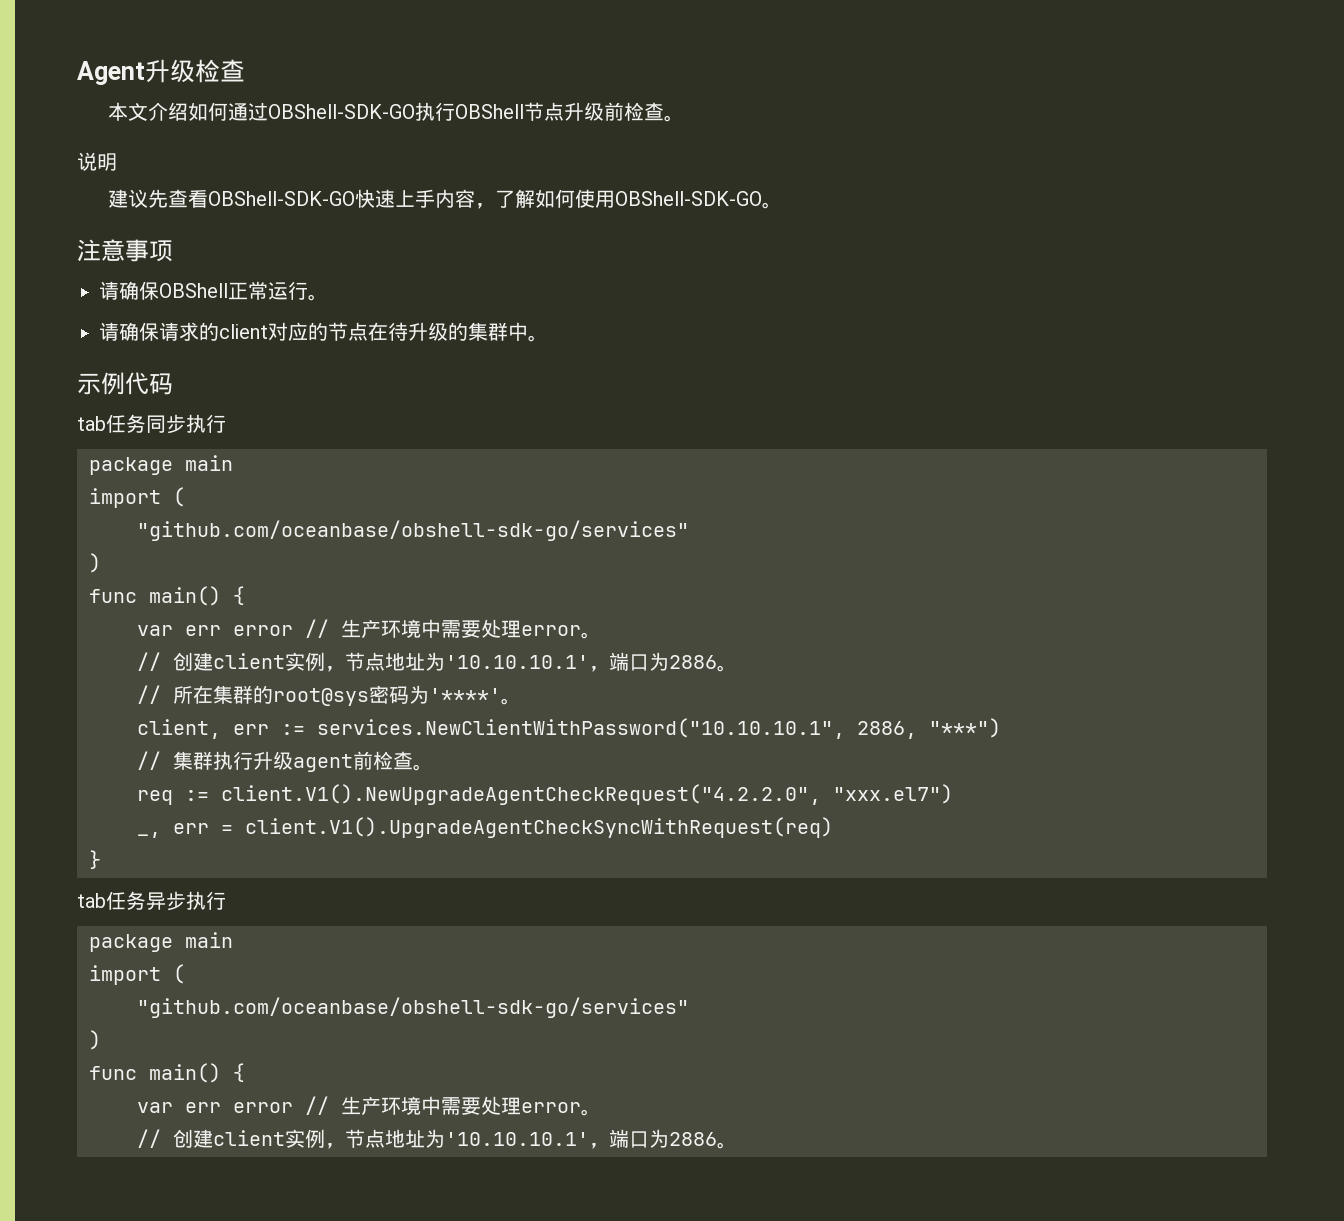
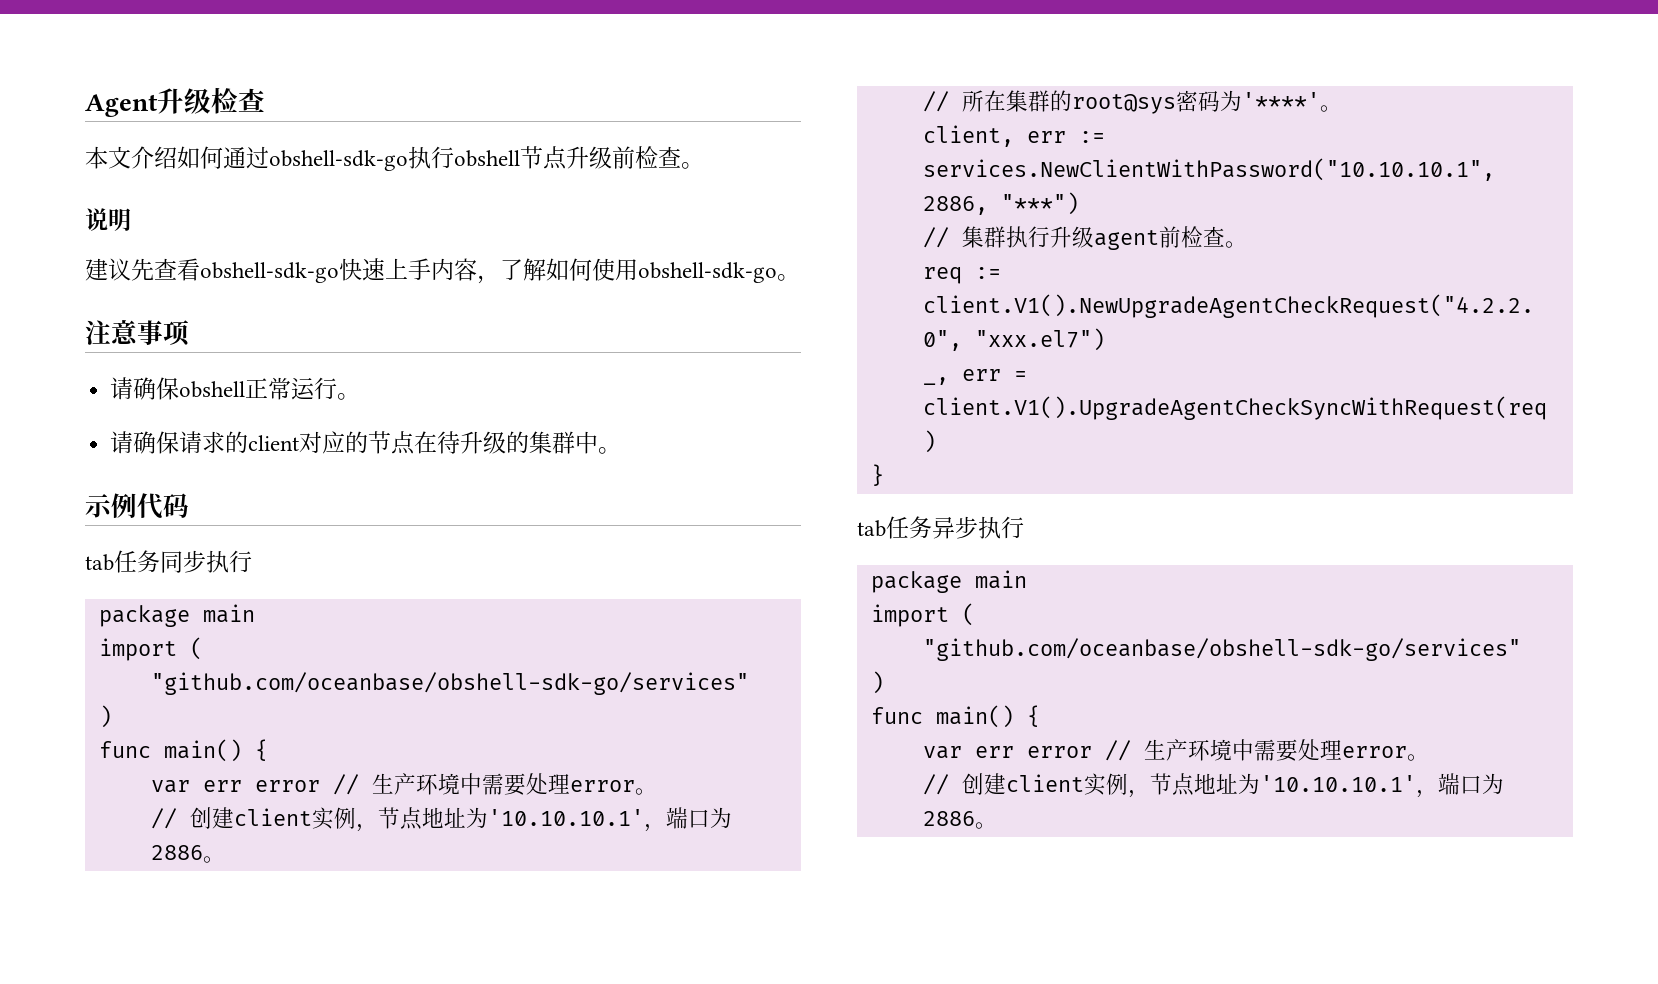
[268,102,525,121] OBShell-SDK-GO执行OBShell -> [269,146,520,171] obshell-sdk-go执行obshell
[208,191,356,206] OBShell-SDK-GO -> [200,262,339,283] obshell-sdk-go
[615,191,763,206] OBShell-SDK-GO -> [638,262,777,283] obshell-sdk-go
[159,283,228,298] OBShell -> [179,381,246,398] obshell

